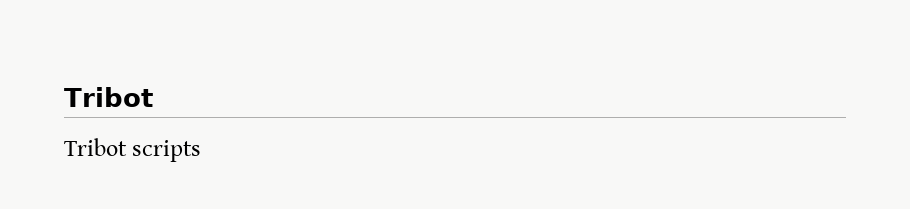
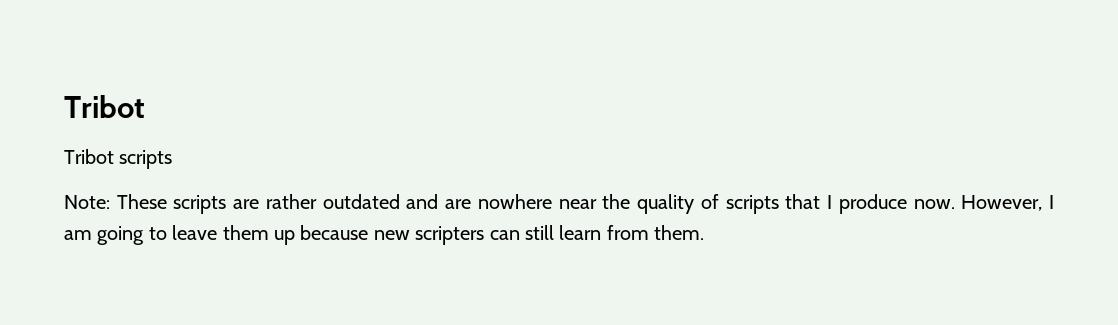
(202, 151) none -> [64,194,1054,214] [64,225,705,245] // Note: These scripts are rather outdated and are nowhere near the quality of scripts that I produce now. However, I am going to leave them up because new scripters can still learn from them.

